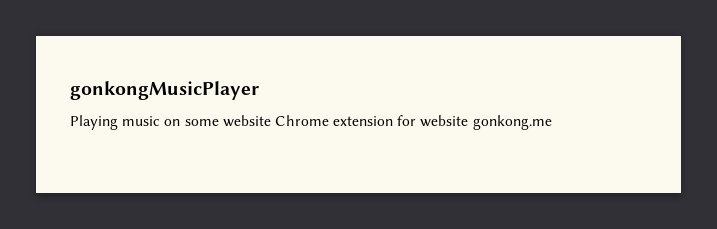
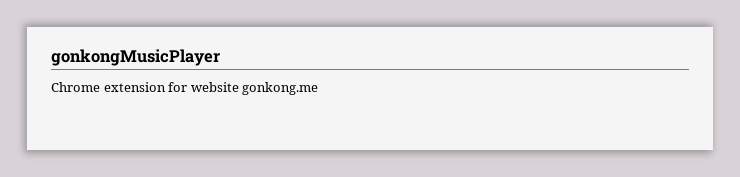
[70,115,271,130] Playing music on some website -> (220, 57) none

